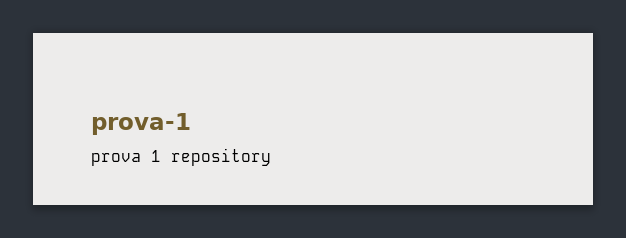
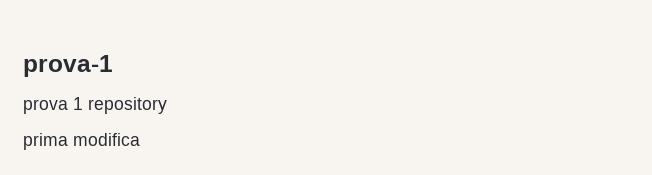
(271, 157) none -> [23,133,140,150] // prima modifica

